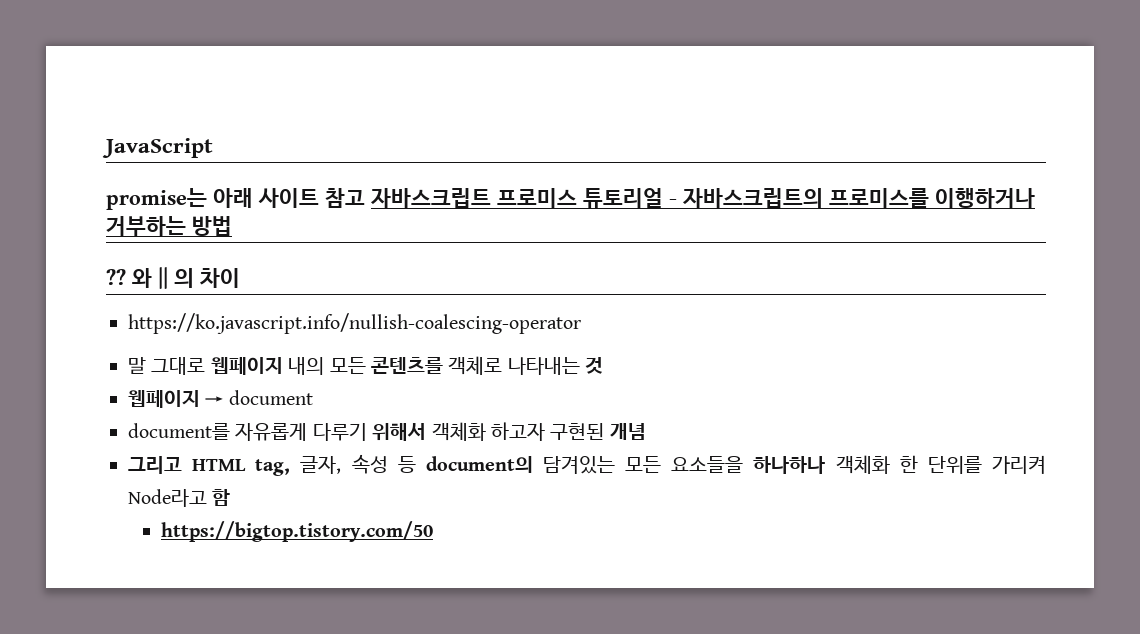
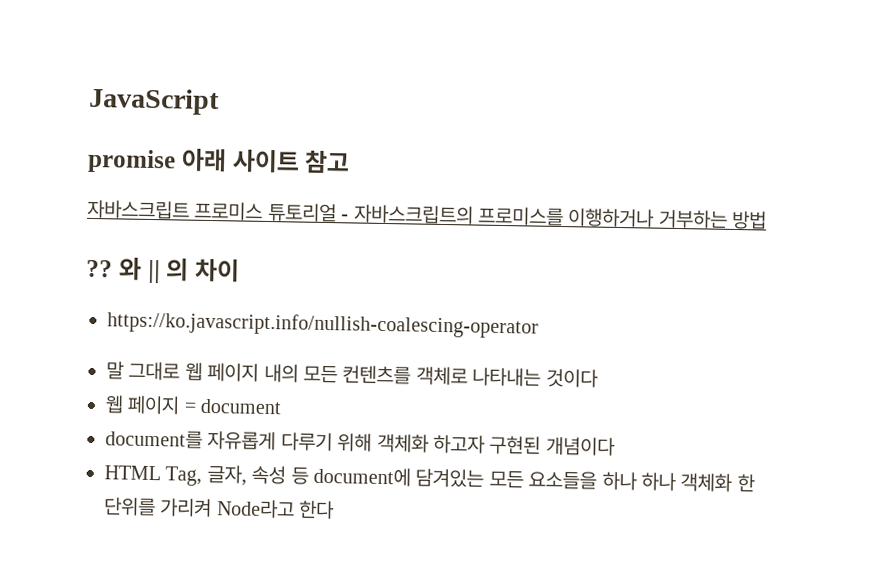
[106,188,207,210] promise는 -> [87,148,176,174] promise
(365, 198) none -> (351, 162) //
[210,357,283,375] 웹페이지 -> [184,362,260,382] 웹 페이지
[371,357,443,374] 콘텐츠를 -> [342,365,412,385] 컨텐츠를
[585,357,604,374] [128,390,224,408] 것 // 웹페이지 → -> [545,368,599,388] [105,395,196,415] 것이다 // 웹 페이지 =
[372,423,427,441] 위해서 -> [337,433,373,452] 위해
[609,423,646,440] [128,456,291,476] 개념 // 그리고 HTML tag, -> [545,436,616,456] [104,465,203,486] 개념이다 // HTML Tag,
[425,456,533,473] document의 -> [313,466,411,487] document에
[753,456,826,474] 하나하나 -> [601,471,676,491] 하나 하나
[212,489,231,506] [160,521,433,542] 함 // https://bigtop.tistory.com/50 -> [299,500,336,520] 한다

